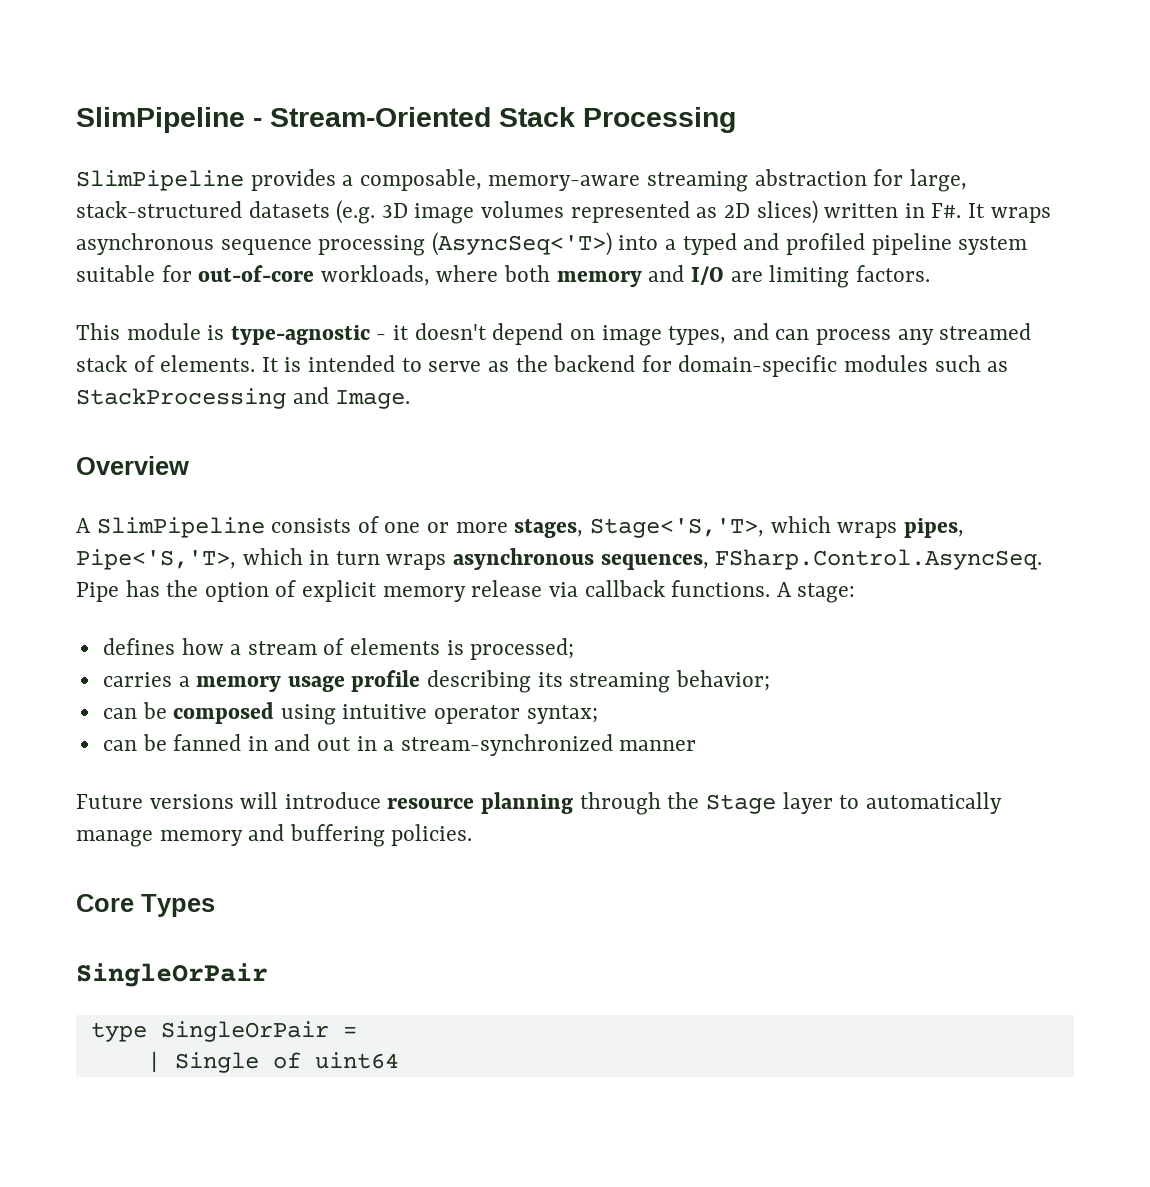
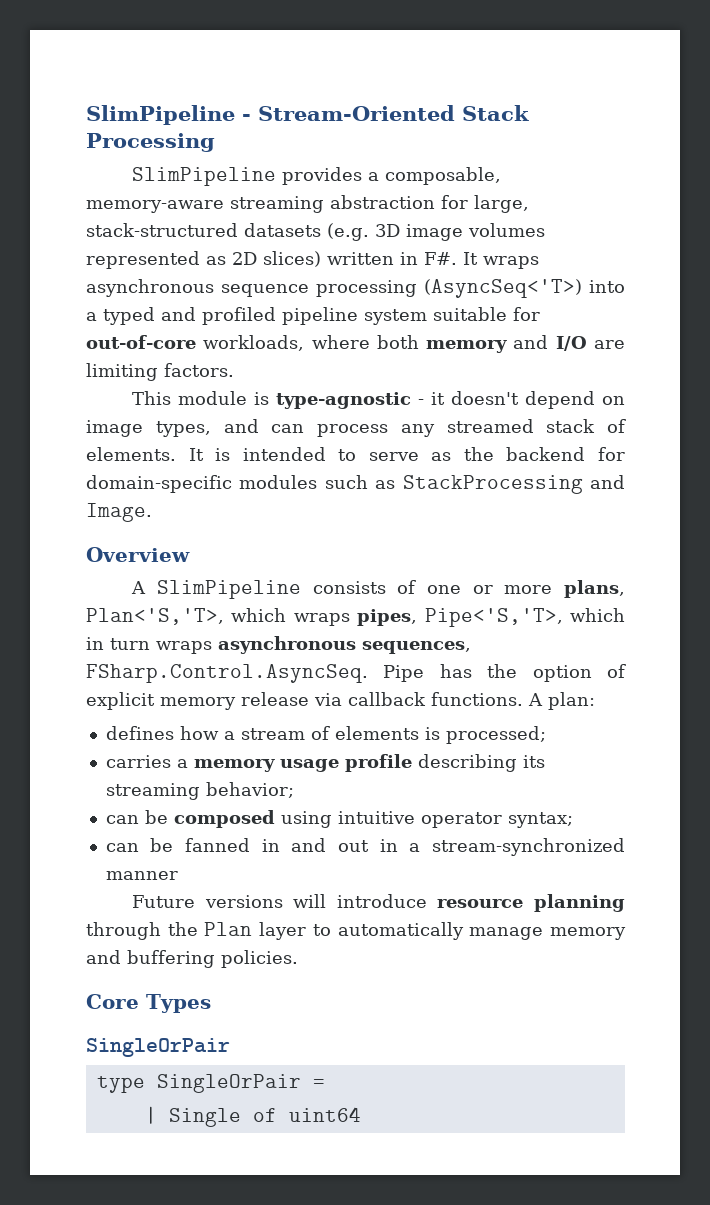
[514,518,764,538] stages, Stage<'S,'T>, -> [564,580,625,598] [86,608,224,625] plans, Plan<'S,'T>,
[797,583,856,603] stage: -> [548,692,595,710] plan:
[705,794,776,814] Stage -> [204,922,253,936] Plan

